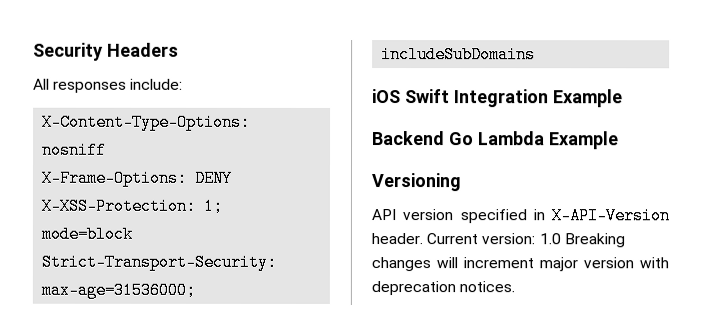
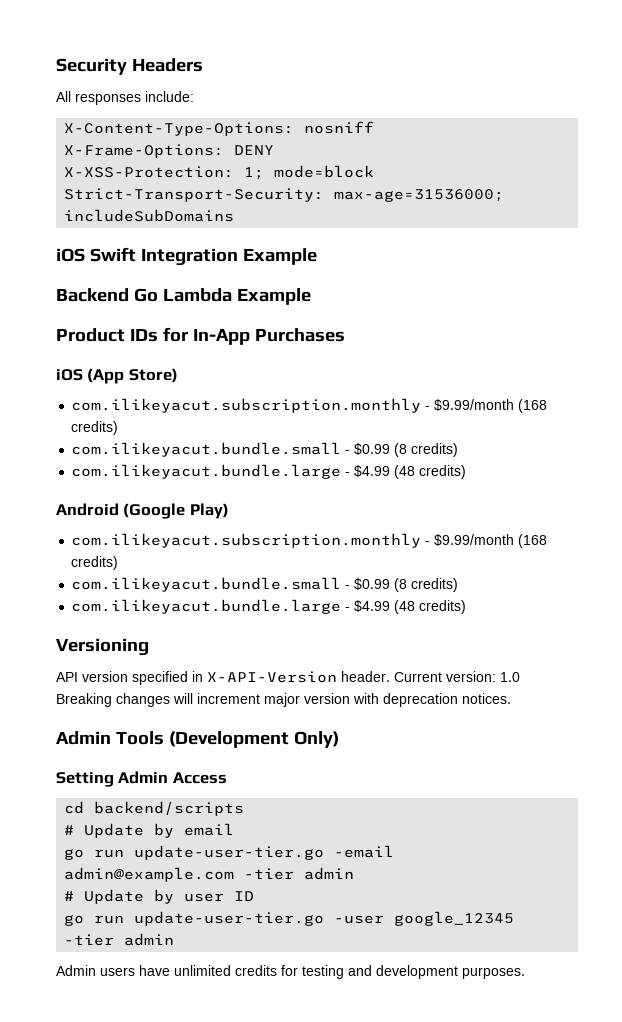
(619, 140) none -> [56,327,345,345] [56,368,178,384] [71,398,548,413] [71,421,119,435] [71,442,459,457] [71,464,467,479] [56,503,229,519] [71,533,548,548] [71,556,119,570] [71,577,459,592] [71,599,467,614] // Product IDs for In-App Purchases // iOS (App Store) // com.ilikeyacut.subscription.monthly - $9.99/month (168 credits) // com.ilikeyacut.bundle.small - $0.99 (8 credits) // com.ilikeyacut.bundle.large - $4.99 (48 credits) // Android (Google Play) // com.ilikeyacut.subscription.monthly - $9.99/month (168 credits) // com.ilikeyacut.bundle.small - $0.99 (8 credits) // com.ilikeyacut.bundle.large - $4.99 (48 credits)
(516, 287) none -> [56,731,339,748] [56,771,227,787] [64,801,245,816] [64,823,235,838] [64,845,395,860] [64,867,355,882] [64,889,255,904] [64,911,515,926] [64,933,175,946] [56,965,525,979] // Admin Tools (Development Only) // Setting Admin Access // cd backend/scripts // # Update by email // go run update-user-tier.go -email admin@example.com -tier admin // # Update by user ID // go run update-user-tier.go -user google_12345 -tier admin // Admin users have unlimited credits for testing and development purposes.

